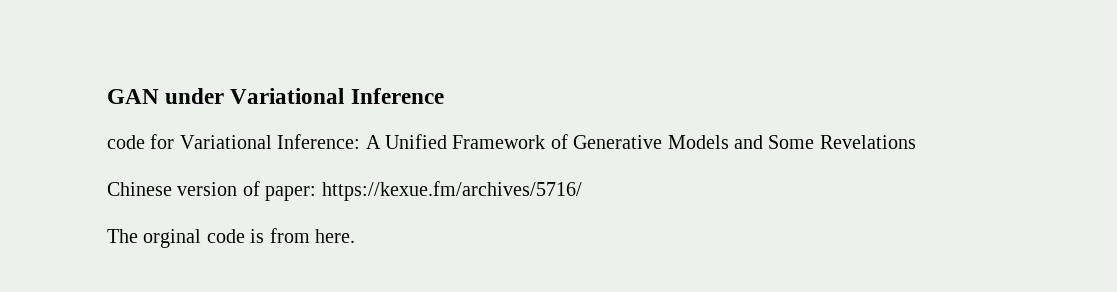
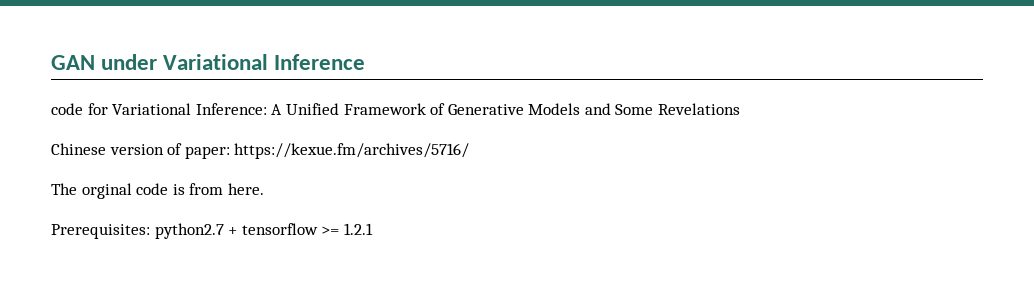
(355, 236) none -> [51,223,373,239] // Prerequisites: python2.7 + tensorflow >= 1.2.1

